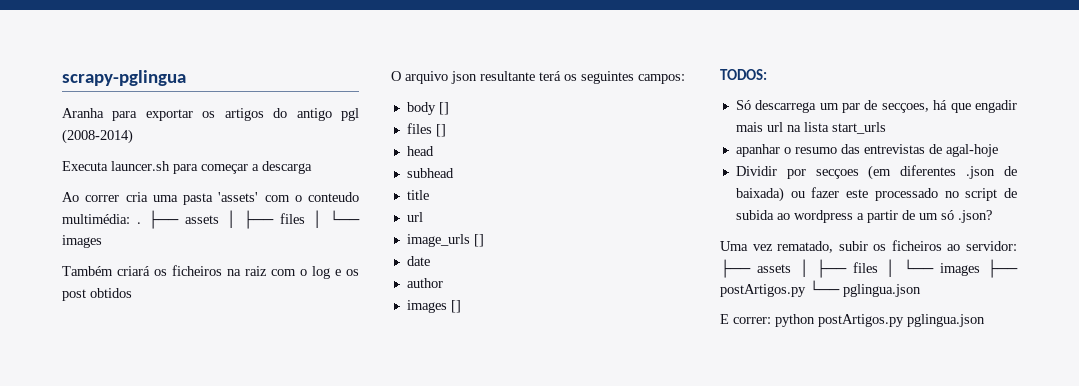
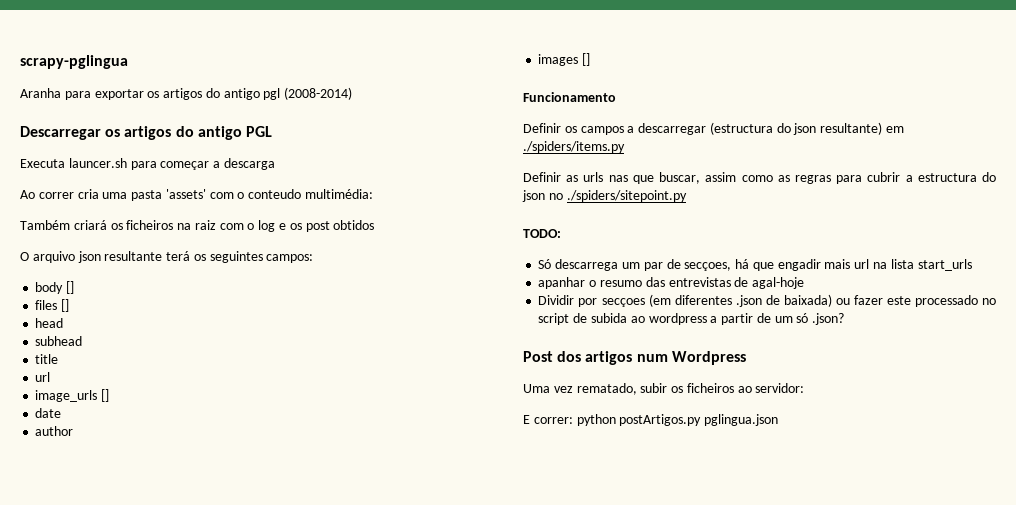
(133, 136) none -> [20,126,272,140] // Descarregar os artigos do antigo PGL
[137,210,360,229] [62,235,102,248] . ├── assets │ ├── files │ └── images -> (374, 194) none
[720,69,767,80] TODOS: -> [523,92,616,102] [523,122,905,135] [523,141,625,153] [523,172,996,184] [522,190,687,202] [523,229,561,238] Funcionamento // Definir os campos a descarregar (estructura do json resultante) em ./spiders/items.py // Definir as urls nas que buscar, assim como as regras para cubrir a estructura do json no ./spiders/sitepoint.py // TODO:
(992, 216) none -> [523,351,746,365] // Post dos artigos num Wordpress
[720,259,1018,278] [720,280,921,297] ├── assets │ ├── files │ └── images ├── postArtigos.py └── pglingua.json -> (805, 388) none

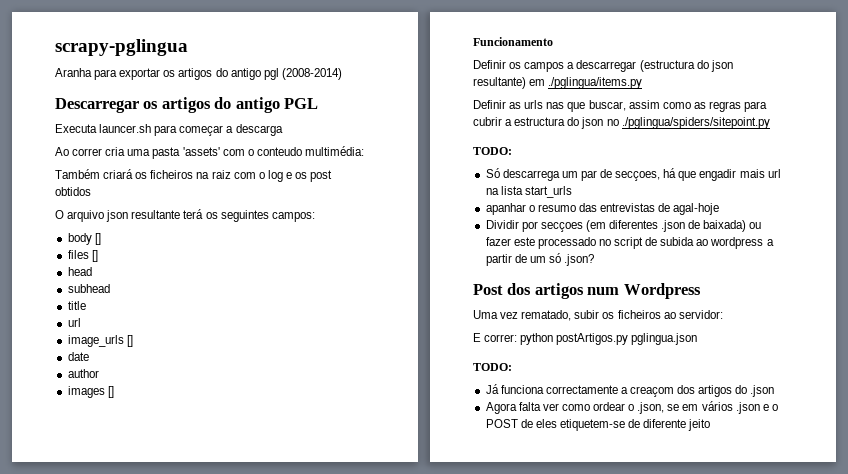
[523,141,625,153] ./spiders/items.py -> [548,77,643,89] ./pglingua/items.py
[566,190,687,202] ./spiders/sitepoint.py -> [621,117,770,129] ./pglingua/spiders/sitepoint.py
(779, 420) none -> [473,363,512,371] [485,384,775,397] [485,401,778,414] [485,419,711,431] // TODO: // Já funciona correctamente a creaçom dos artigos do .json // Agora falta ver como ordear o .json, se em vários .json e o POST de eles etiquetem-se de diferente jeito

